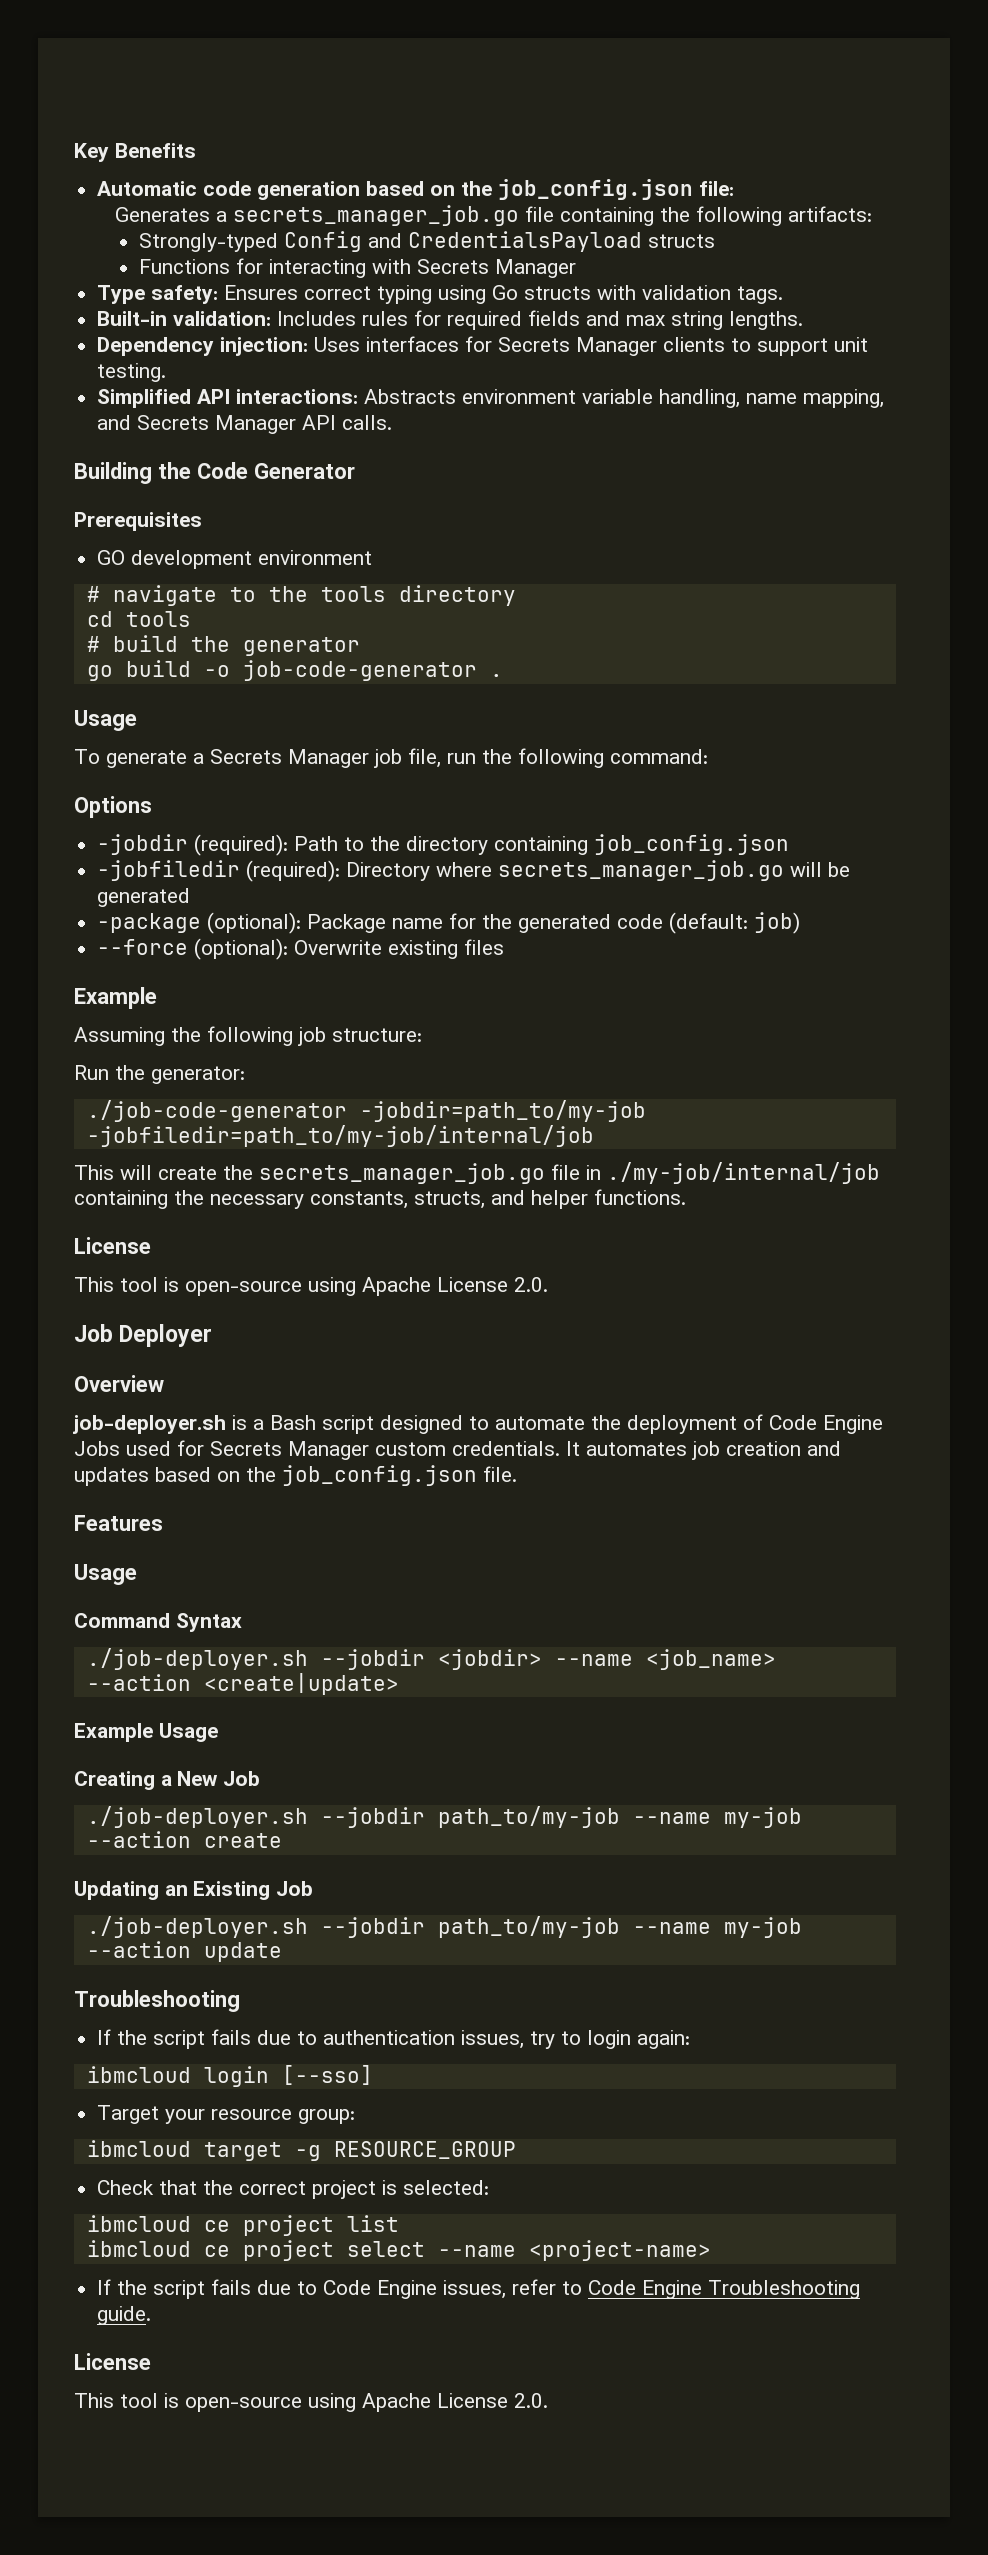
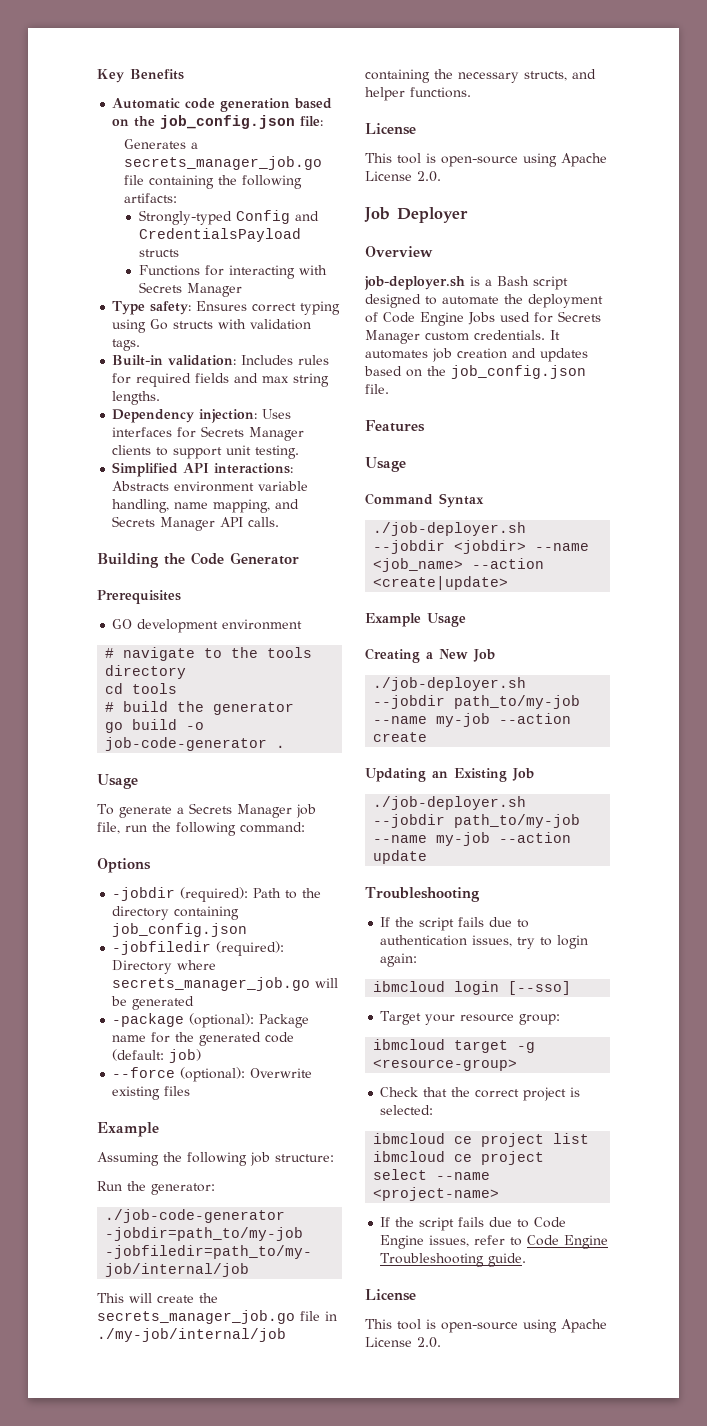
[310,1191,408,1209] constants, -> (519, 77) none
[333,2141,516,2159] RESOURCE_GROUP -> [373,1059,518,1071] <resource-group>

